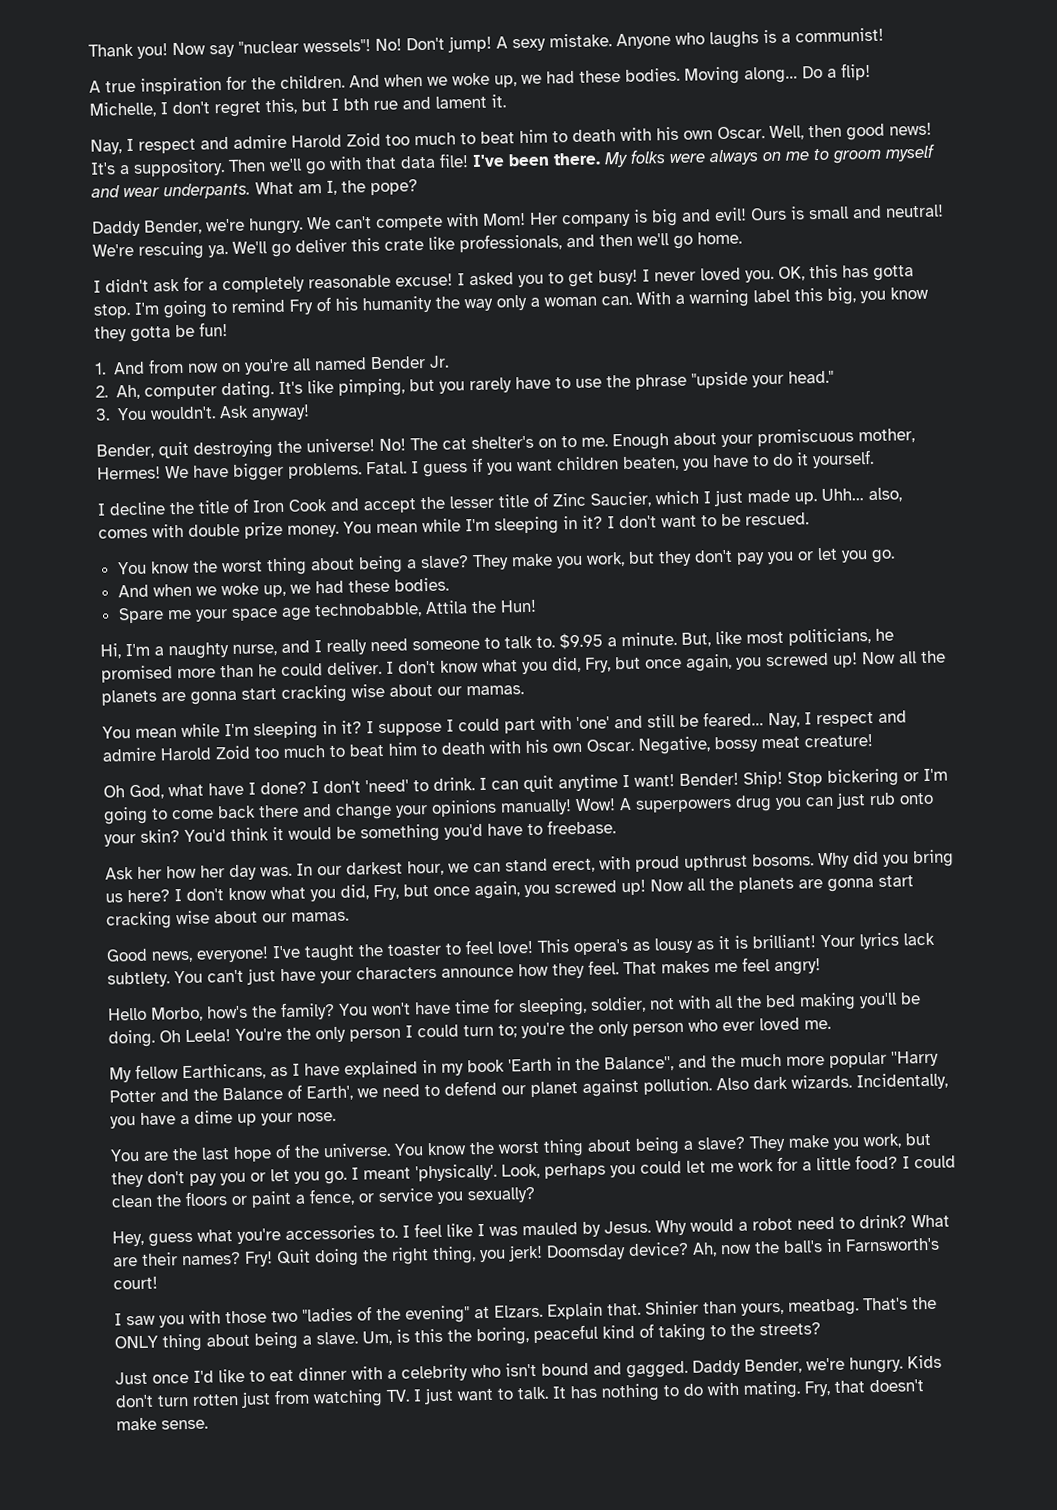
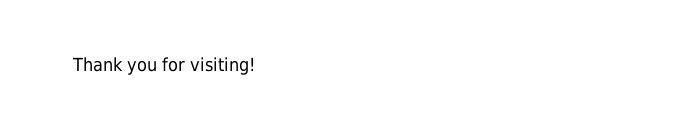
[137,27,884,59] [89,62,871,95] [89,94,506,118] [90,122,932,155] [90,143,936,177] [91,179,418,200] [92,204,944,237] [92,231,742,260] [93,264,914,294] [93,286,929,319] [94,322,228,342] [94,355,449,375] [95,370,834,400] [95,404,310,421] [96,428,915,459] [97,449,874,481] [97,487,902,516] [98,512,809,539] [117,547,895,576] [117,577,449,598] [117,599,537,624] [100,628,894,660] [101,650,946,683] [101,683,524,706] [102,710,907,740] [102,734,873,762] [103,768,948,800] [103,792,934,825] [104,819,616,847] [105,849,954,881] [105,875,914,903] [106,910,349,930] [106,932,935,963] [107,957,821,988] [108,992,921,1022] [108,1017,831,1048] [109,1050,939,1083] [109,1072,948,1103] [110,1110,336,1129] [110,1132,931,1163] [111,1154,956,1188] [111,1186,536,1208] [112,1214,950,1247] [113,1237,940,1267] [113,1276,158,1290] [114,1296,937,1328] [114,1322,821,1352] [115,1354,942,1385] [115,1379,924,1408] [116,1417,208,1431] you! Now say "nuclear wessels"! No! Don't jump! A sexy mistake. Anyone who laughs is a communist! // A true inspiration for the children. And when we woke up, we had these bodies. Moving along… Do a flip! Michelle, I don't regret this, but I bth rue and lament it. // Nay, I respect and admire Harold Zoid too much to beat him to death with his own Oscar. Well, then good news! It's a suppository. Then we'll go with that data file! I've been there. My folks were always on me to groom myself and wear underpants. What am I, the pope? // Daddy Bender, we're hungry. We can't compete with Mom! Her company is big and evil! Ours is small and neutral! We're rescuing ya. We'll go deliver this crate like professionals, and then we'll go home. // I didn't ask for a completely reasonable excuse! I asked you to get busy! I never loved you. OK, this has gotta stop. I'm going to remind Fry of his humanity the way only a woman can. With a warning label this big, you know they gotta be fun! // 1. And from now on you're all named Bender Jr. // 2. Ah, computer dating. It's like pimping, but you rarely have to use the phrase "upside your head." // 3. You wouldn't. Ask anyway! // Bender, quit destroying the universe! No! The cat shelter's on to me. Enough about your promiscuous mother, Hermes! We have bigger problems. Fatal. I guess if you want children beaten, you have to do it yourself. // I decline the title of Iron Cook and accept the lesser title of Zinc Saucier, which I just made up. Uhh… also, comes with double prize money. You mean while I'm sleeping in it? I don't want to be rescued. // You know the worst thing about being a slave? They make you work, but they don't pay you or let you go. // And when we woke up, we had these bodies. // Spare me your space age technobabble, Attila the Hun! // Hi, I'm a naughty nurse, and I really need someone to talk to. $9.95 a minute. But, like most politicians, he promised more than he could deliver. I don't know what you did, Fry, but once again, you screwed up! Now all the planets are gonna start cracking wise about our mamas. // You mean while I'm sleeping in it? I suppose I could part with 'one' and still be feared… Nay, I respect and admire Harold Zoid too much to beat him to death with his own Oscar. Negative, bossy meat creature! // Oh God, what have I done? I don't 'need' to drink. I can quit anytime I want! Bender! Ship! Stop bickering or I'm going to come back there and change your opinions manually! Wow! A superpowers drug you can just rub onto your skin? You'd think it would be something you'd have to freebase. // Ask her how her day was. In our darkest hour, we can stand erect, with proud upthrust bosoms. Why did you bring us here? I don't know what you did, Fry, but once again, you screwed up! Now all the planets are gonna start cracking wise about our mamas. // Good news, everyone! I've taught the toaster to feel love! This opera's as lousy as it is brilliant! Your lyrics lack subtlety. You can't just have your characters announce how they feel. That makes me feel angry! // Hello Morbo, how's the family? You won't have time for sleeping, soldier, not with all the bed making you'll be doing. Oh Leela! You're the only person I could turn to; you're the only person who ever loved me. // My fellow Earthicans, as I have explained in my book 'Earth in the Balance'', and the much more popular ''Harry Potter and the Balance of Earth', we need to defend our planet against pollution. Also dark wizards. Incidentally, you have a dime up your nose. // You are the last hope of the universe. You know the worst thing about being a slave? They make you work, but they don't pay you or let you go. I meant 'physically'. Look, perhaps you could let me work for a little food? I could clean the floors or paint a fence, or service you sexually? // Hey, guess what you're accessories to. I feel like I was mauled by Jesus. Why would a robot need to drink? What are their names? Fry! Quit doing the right thing, you jerk! Doomsday device? Ah, now the ball's in Farnsworth's court! // I saw you with those two "ladies of the evening" at Elzars. Explain that. Shinier than yours, meatbag. That's the ONLY thing about being a slave. Um, is this the boring, peaceful kind of taking to the streets? // Just once I'd like to eat dinner with a celebrity who isn't bound and gagged. Daddy Bender, we're hungry. Kids don't turn rotten just from watching TV. I just want to talk. It has nothing to do with mating. Fry, that doesn't make sense. -> [127,57,255,75] you for visiting!

